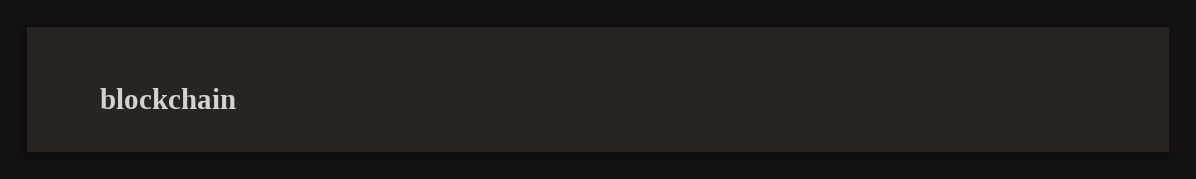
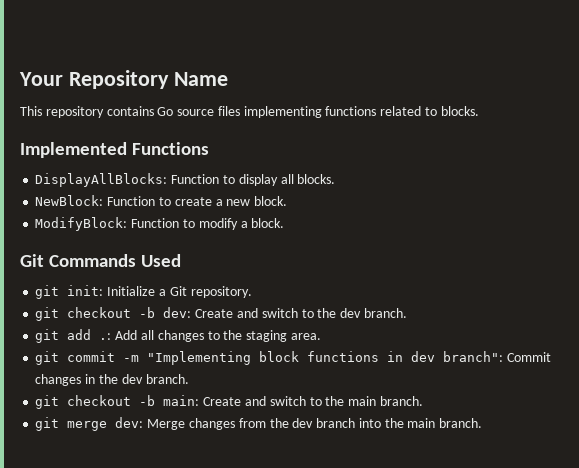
[100,88,236,109] blockchain -> [19,70,228,89] [20,106,479,118] [20,142,210,158] [35,173,336,187] [35,195,288,206] [35,217,285,231] [20,254,182,267] [35,285,252,299] [35,307,407,321] [35,329,321,343] [35,351,552,365] [35,374,189,386] [35,395,423,409] [35,417,483,431] Your Repository Name // This repository contains Go source files implementing functions related to blocks. // Implemented Functions // DisplayAllBlocks: Function to display all blocks. // NewBlock: Function to create a new block. // ModifyBlock: Function to modify a block. // Git Commands Used // git init: Initialize a Git repository. // git checkout -b dev: Create and switch to the dev branch. // git add .: Add all changes to the staging area. // git commit -m "Implementing block functions in dev branch": Commit changes in the dev branch. // git checkout -b main: Create and switch to the main branch. // git merge dev: Merge changes from the dev branch into the main branch.

